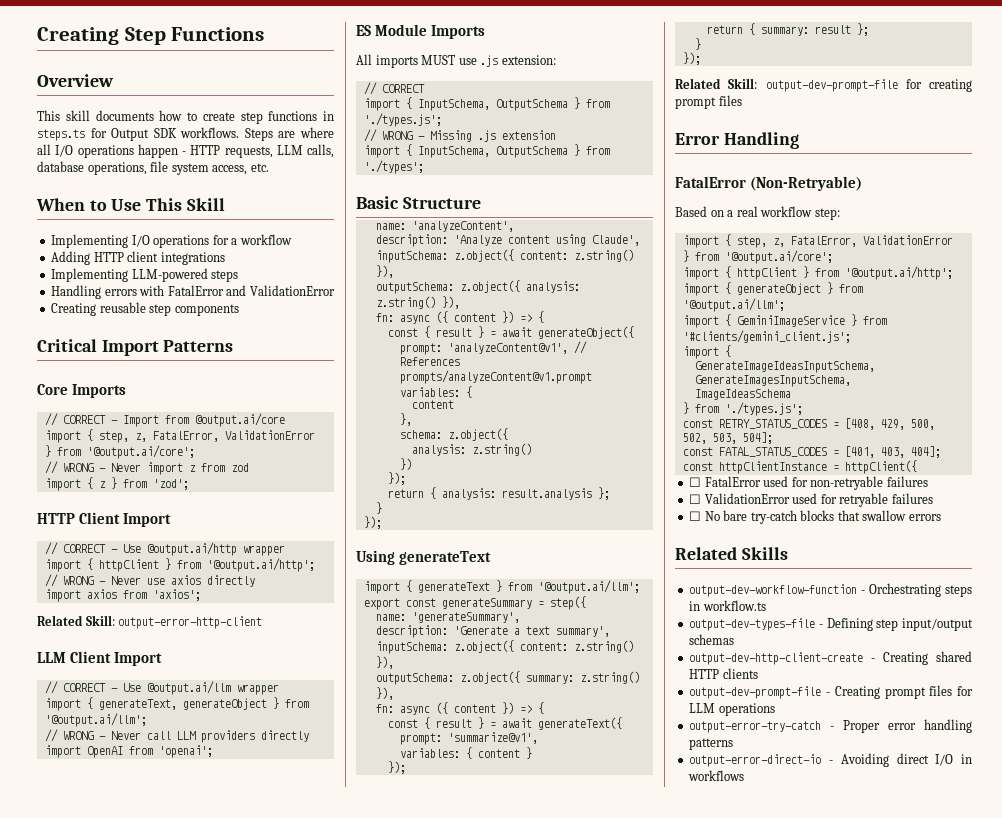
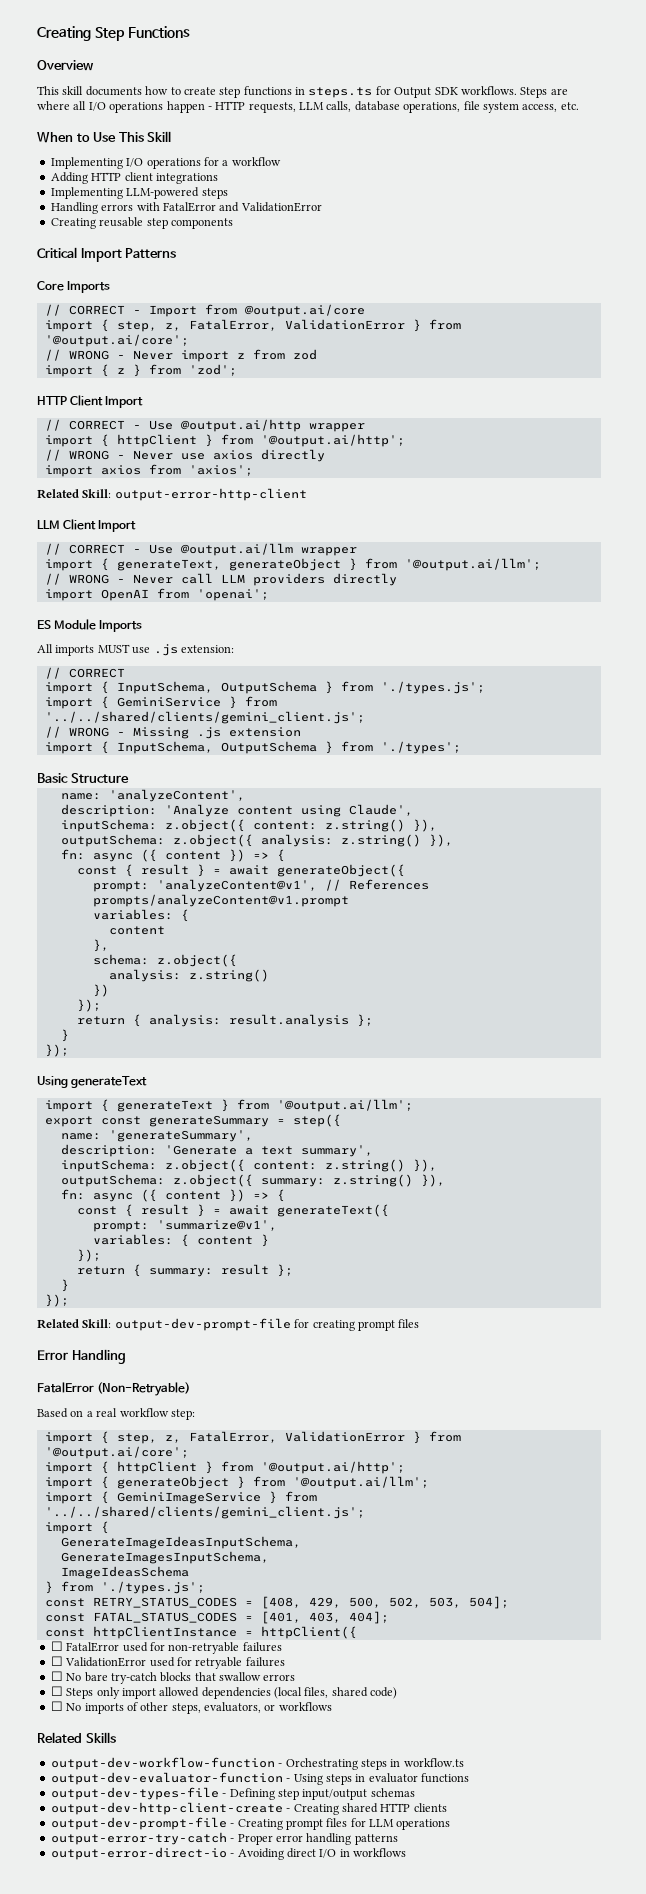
(442, 120) none -> [44,696,277,709] [44,711,365,724] // import { GeminiService } from '../../shared/clients/gemini_client.js';
[682,330,851,343] '#clients/gemini_client.js'; -> [44,1506,365,1519] '../../shared/clients/gemini_client.js';
(941, 517) none -> [50,1686,398,1699] [50,1701,332,1714] // ☐ Steps only import allowed dependencies (local files, shared code) // ☐ No imports of other steps, evaluators, or workflows
(766, 605) none -> [50,1772,469,1785] // output-dev-evaluator-function - Using steps in evaluator functions

